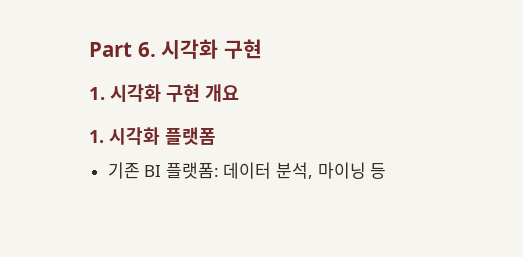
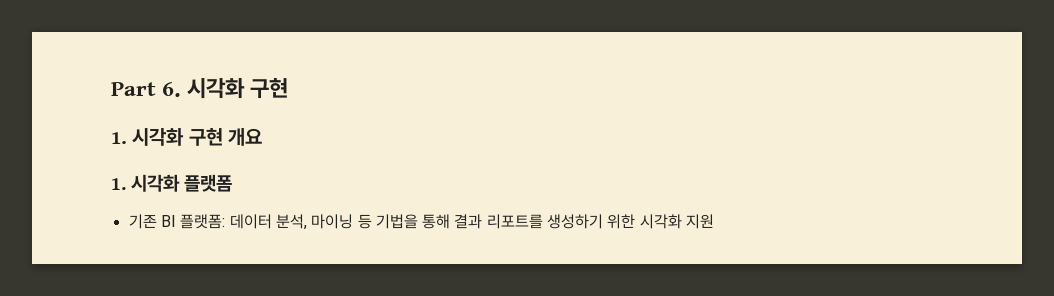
(387, 171) none -> [375,214,715,229] 기법을 통해 결과 리포트를 생성하기 위한 시각화 지원

